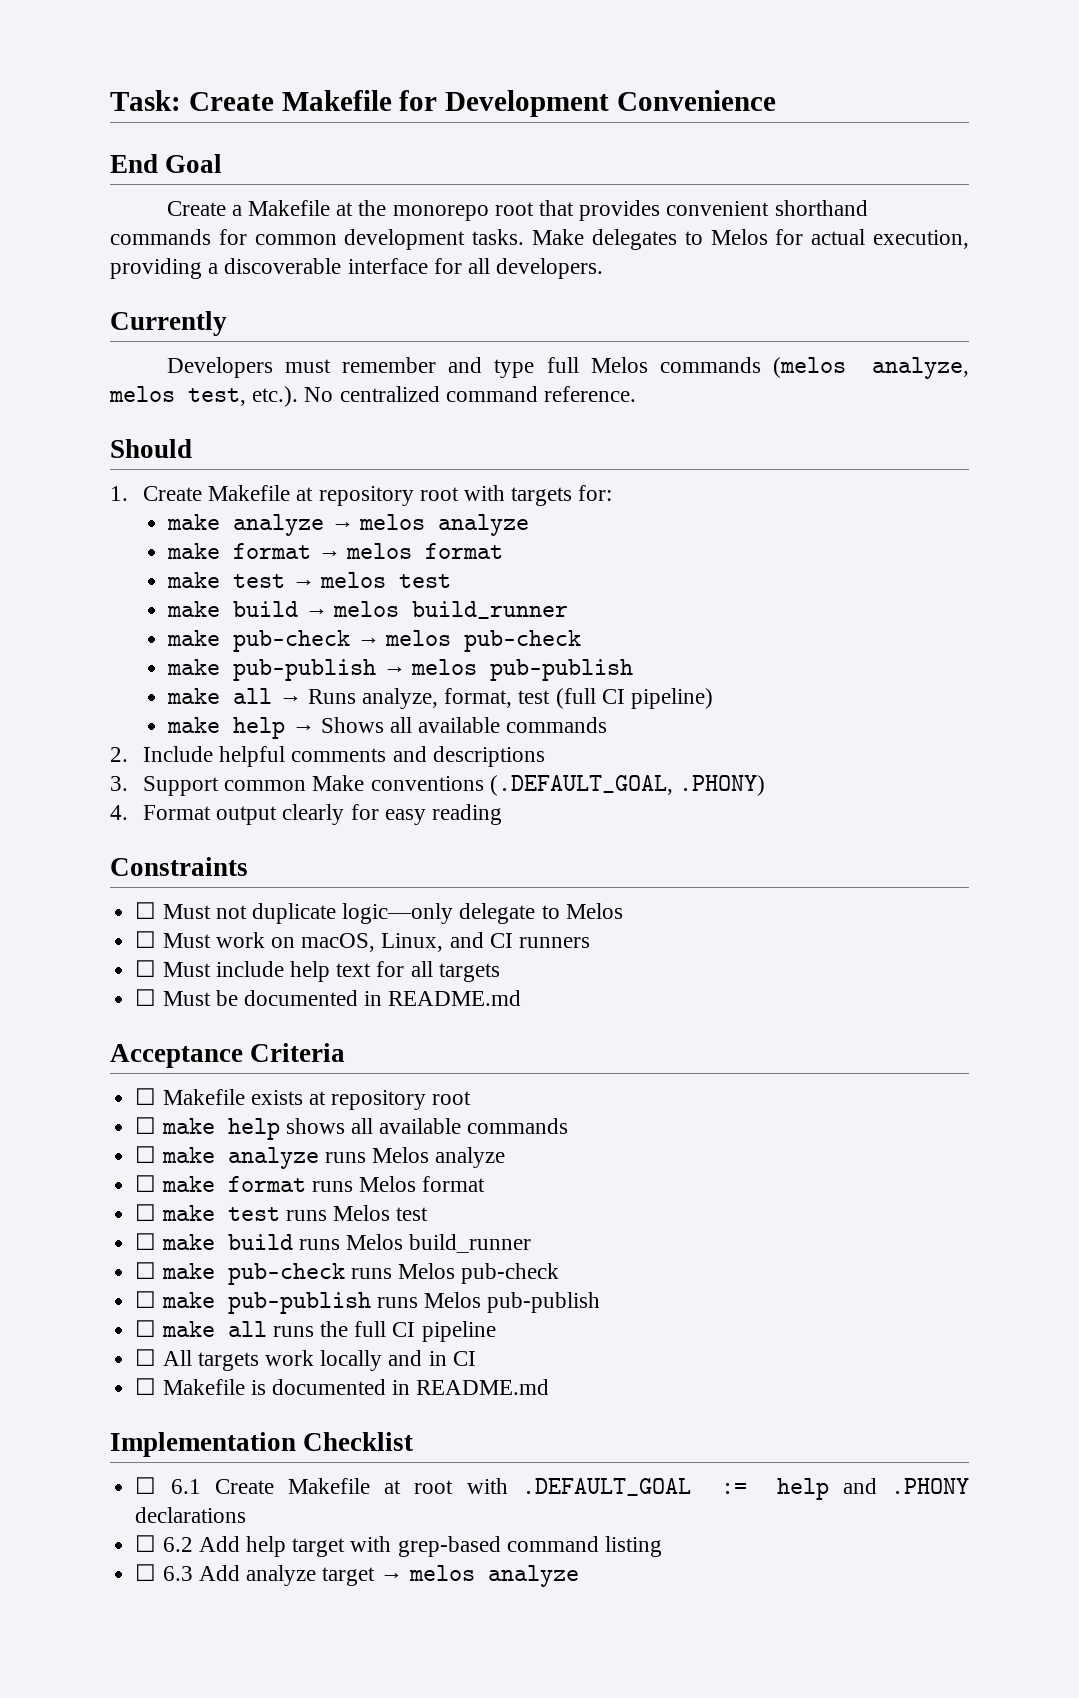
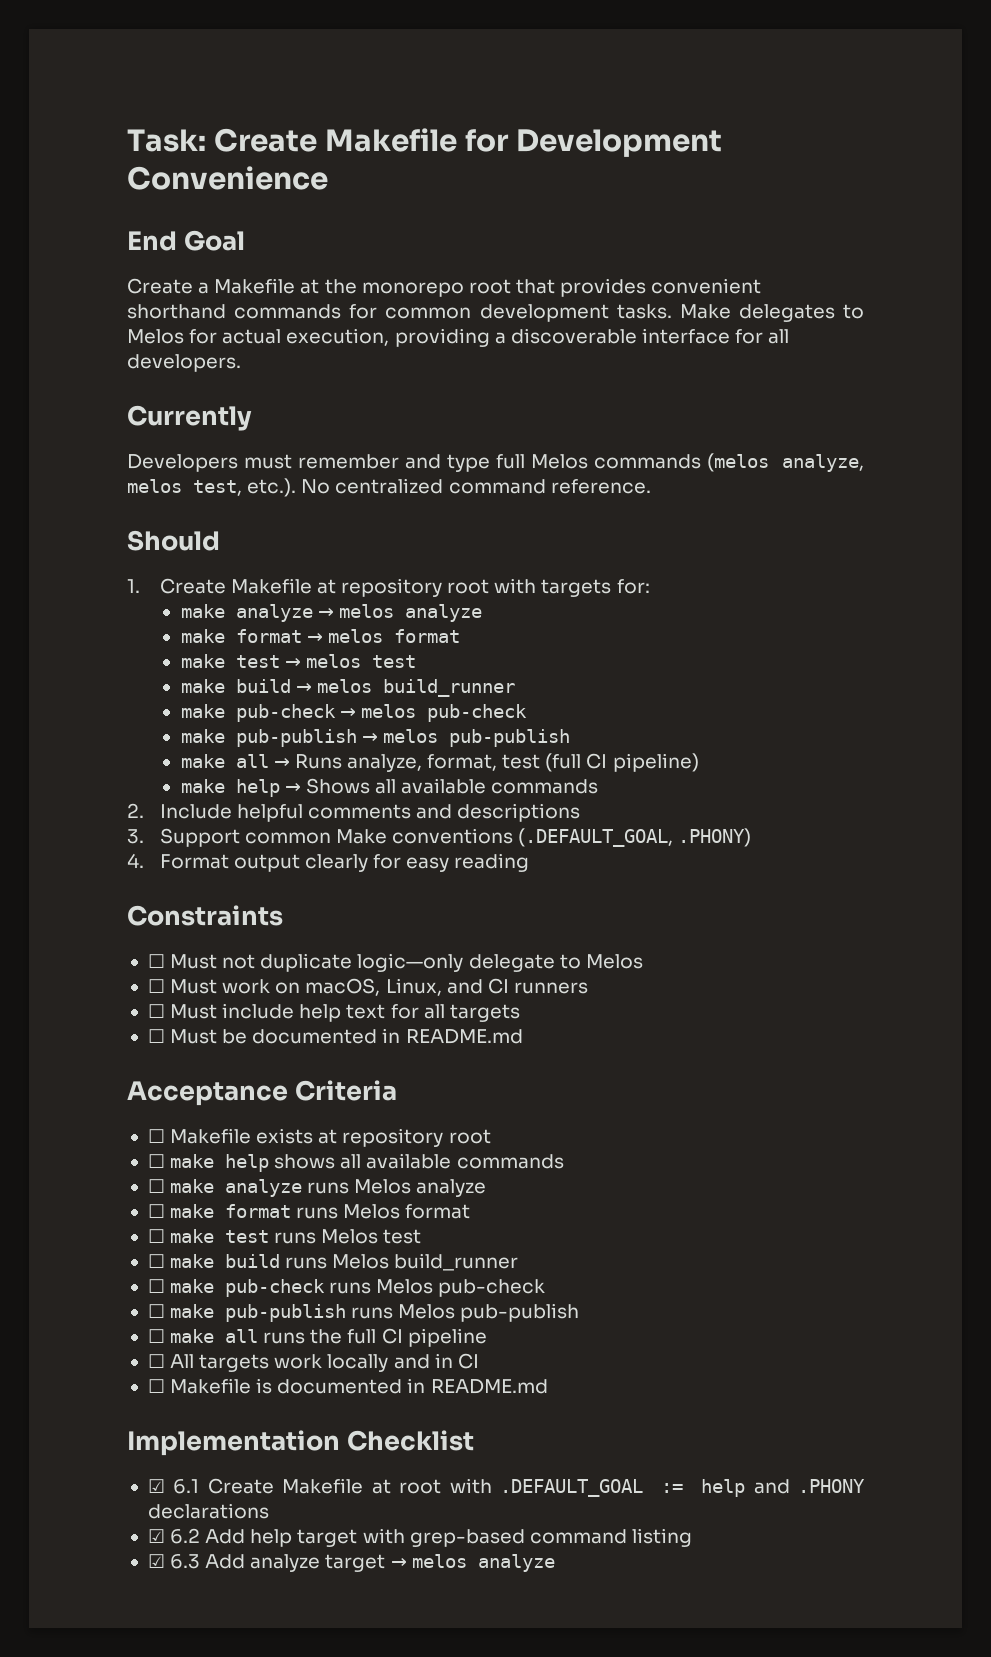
[135,1477,157,1494] ☐ -> [147,1479,165,1493] ☑
[135,1535,157,1552] ☐ -> [147,1529,165,1543] ☑
[135,1564,157,1581] ☐ -> [147,1554,165,1568] ☑

